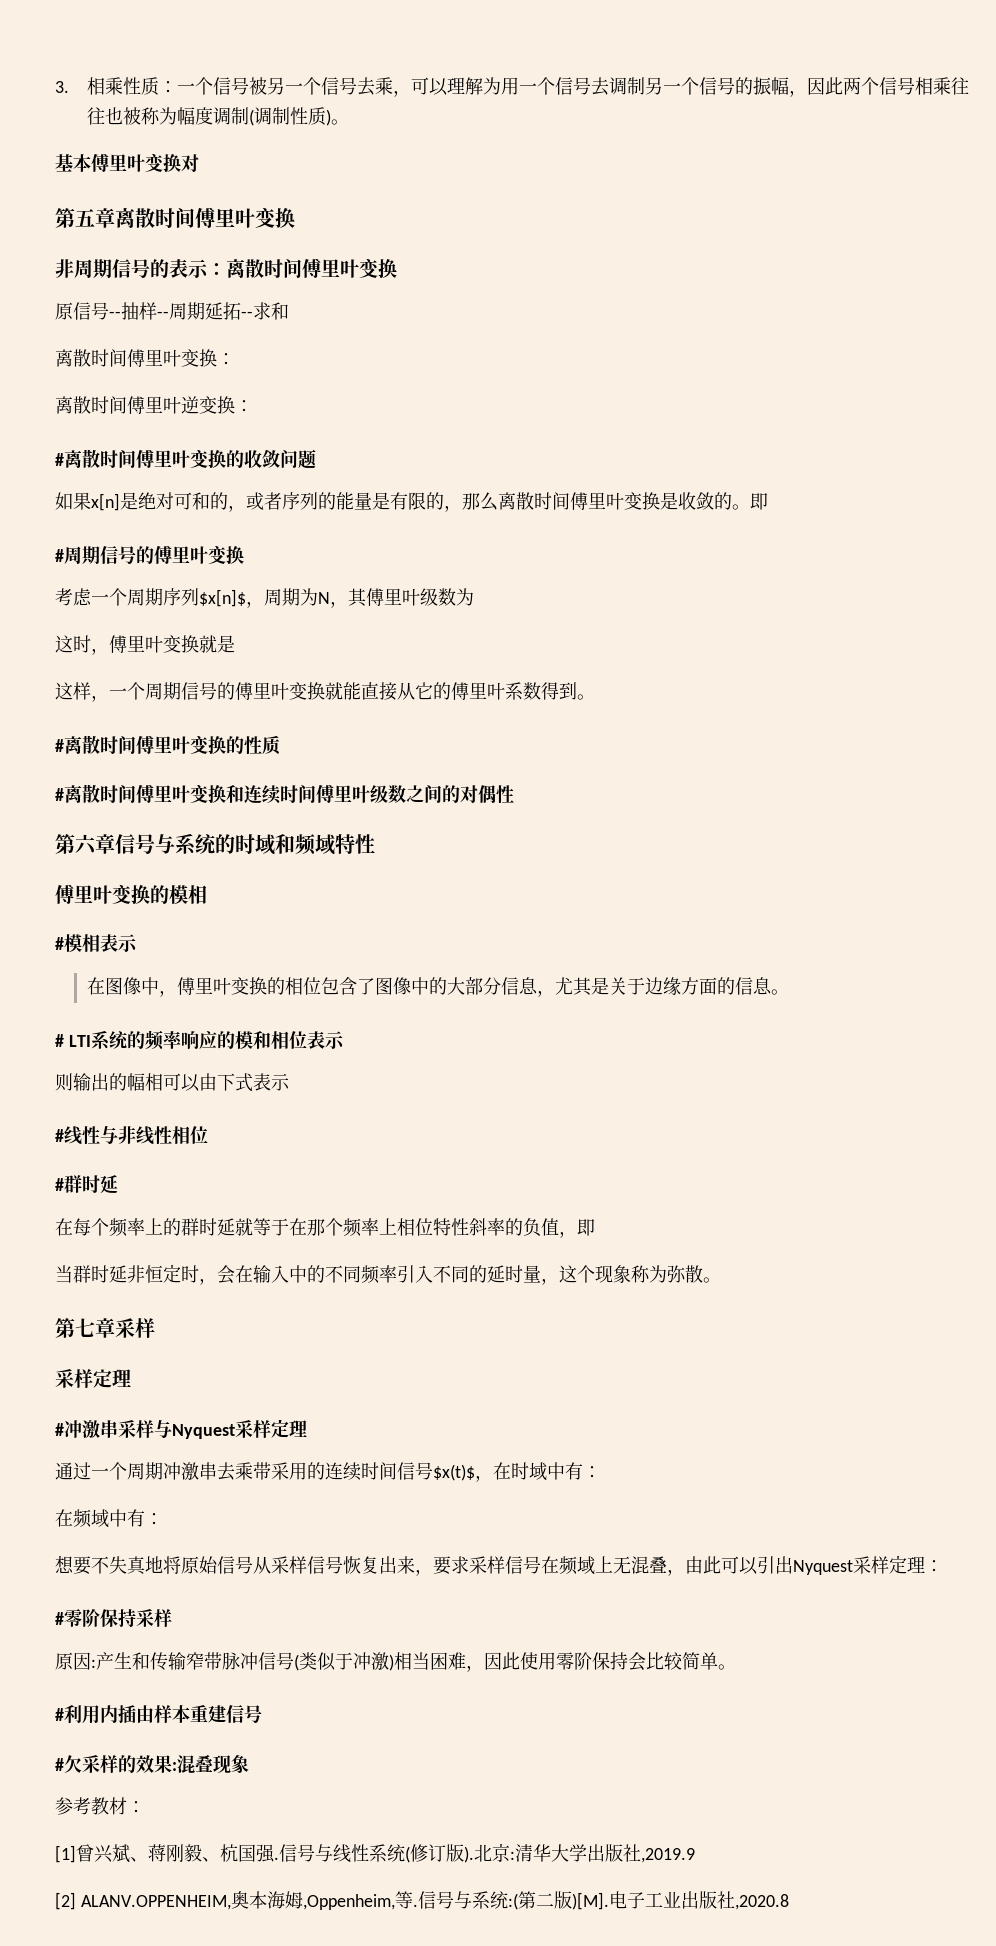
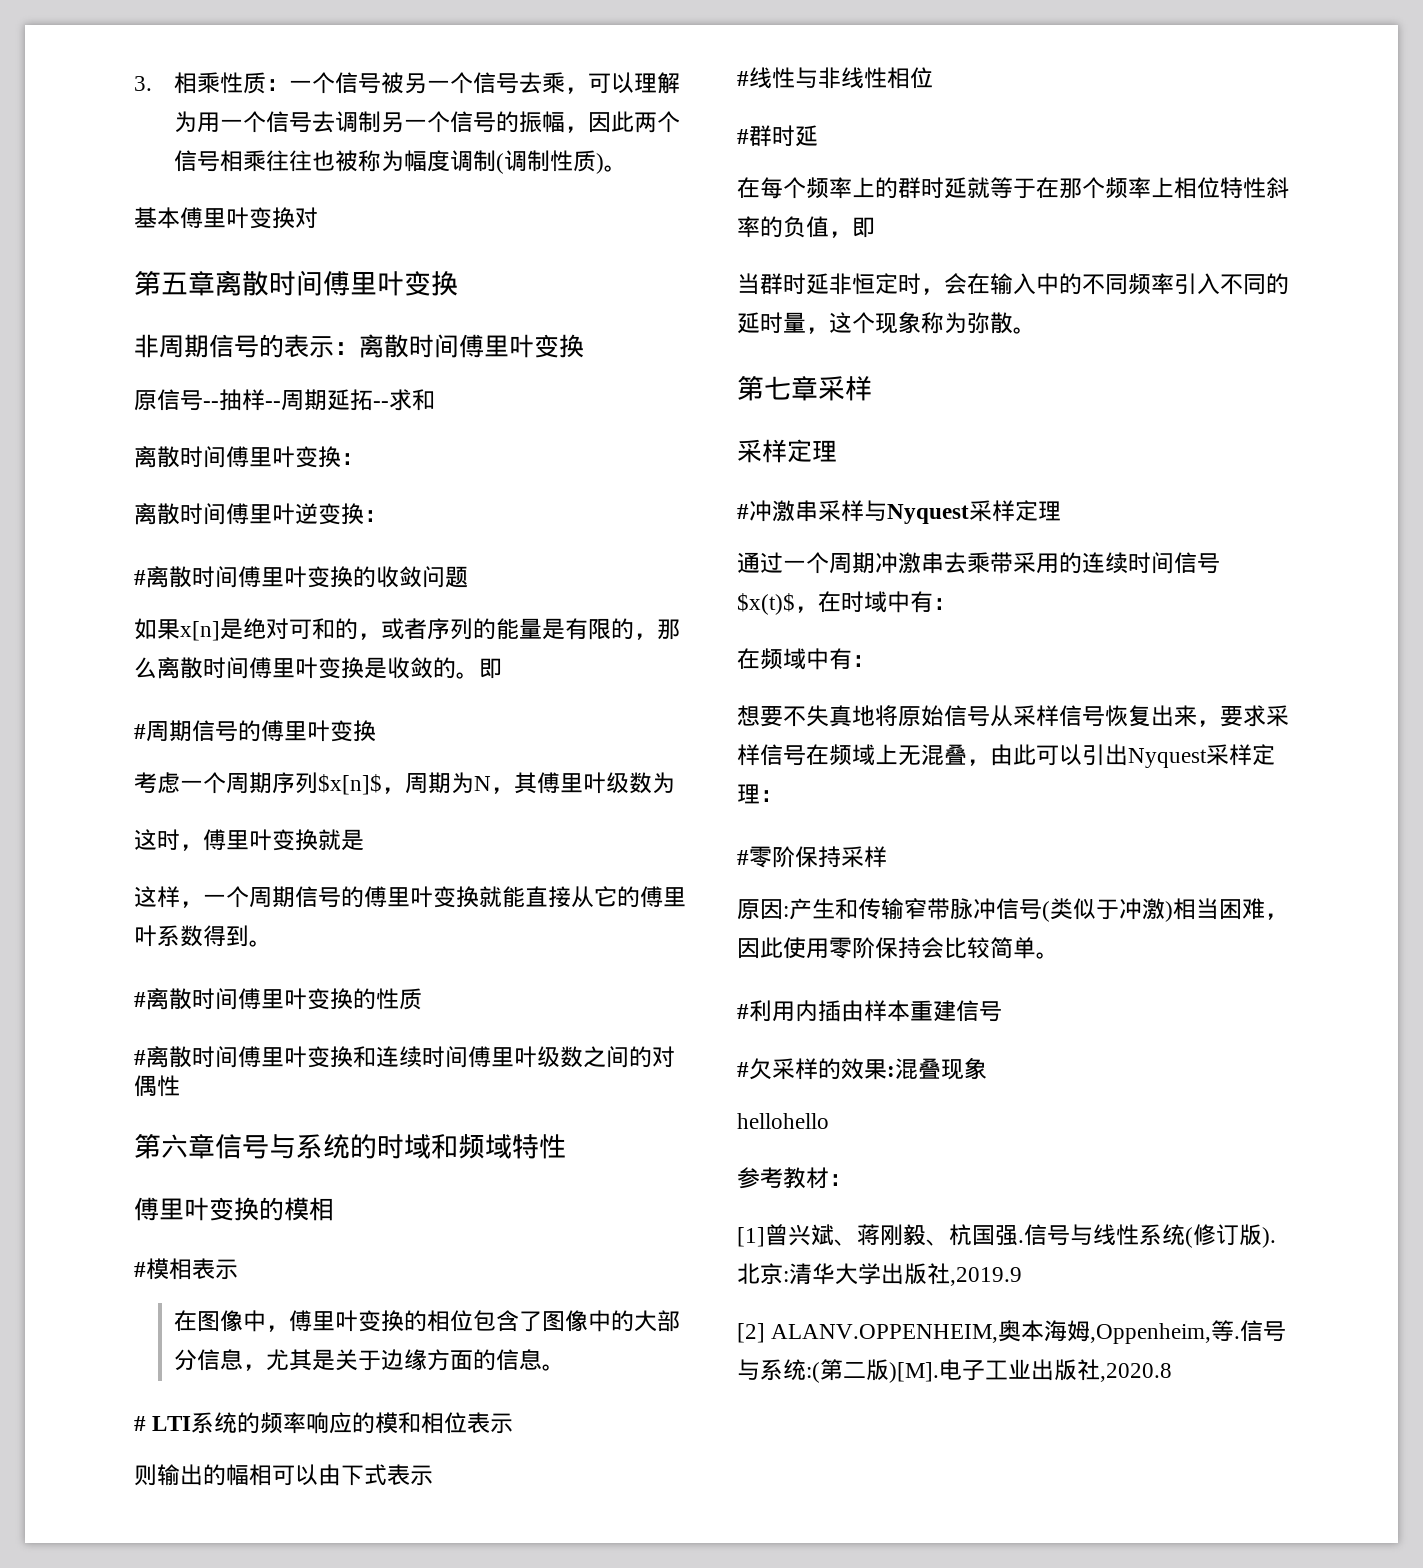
(249, 1764) none -> [737,1113,829,1129] // hellohello

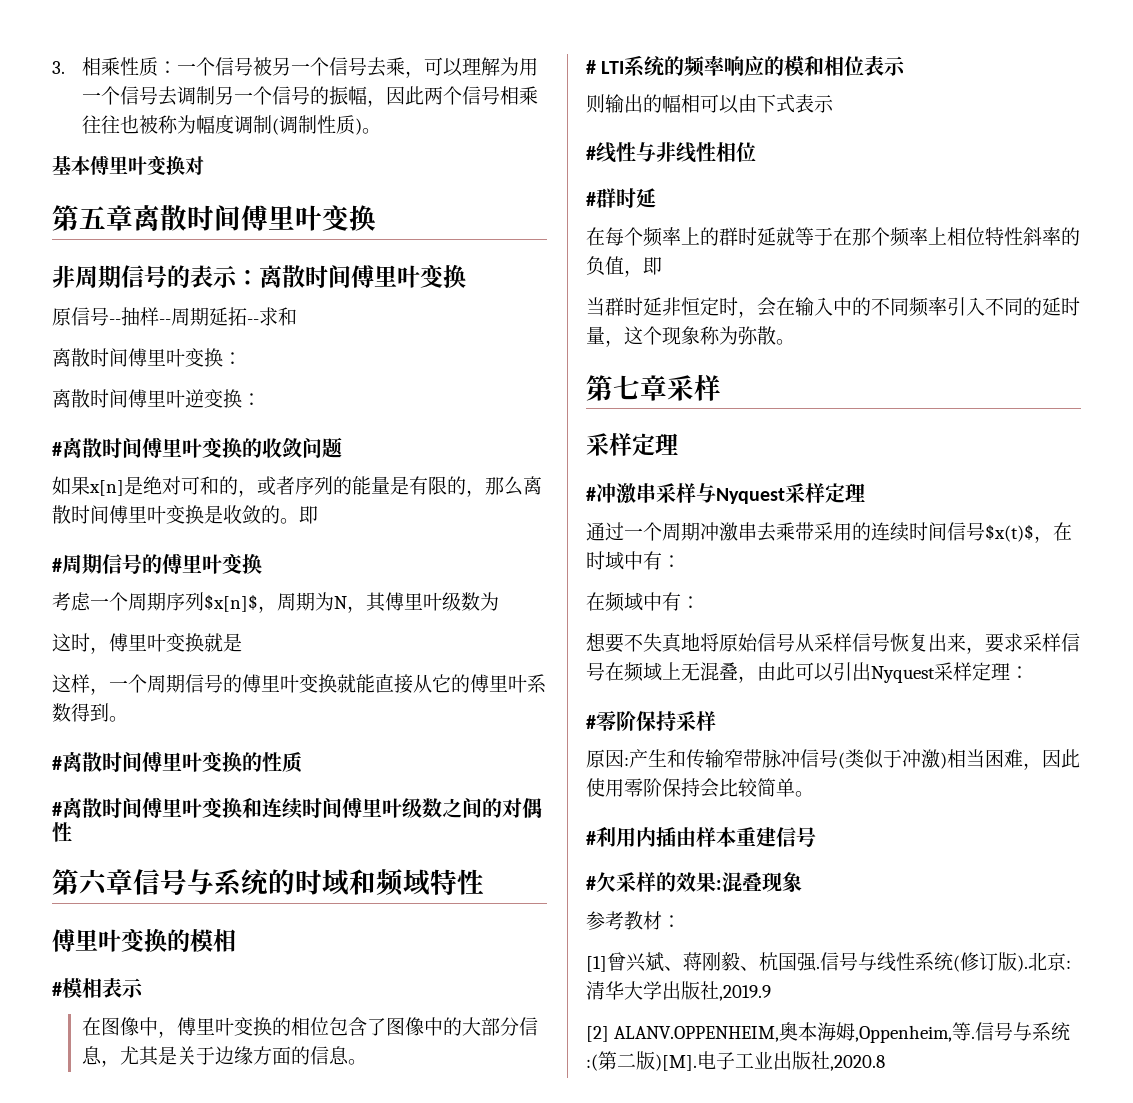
[737,1113,829,1129] // hellohello -> (802, 882) none

